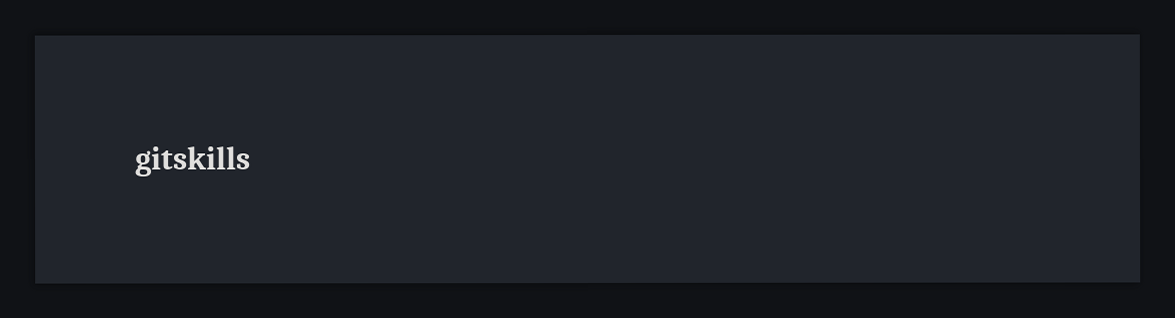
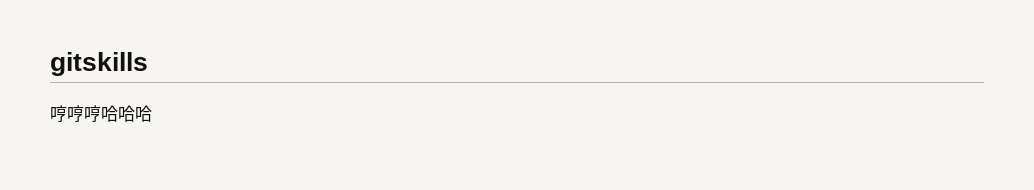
(251, 161) none -> [50,105,152,122] // 哼哼哼哈哈哈

